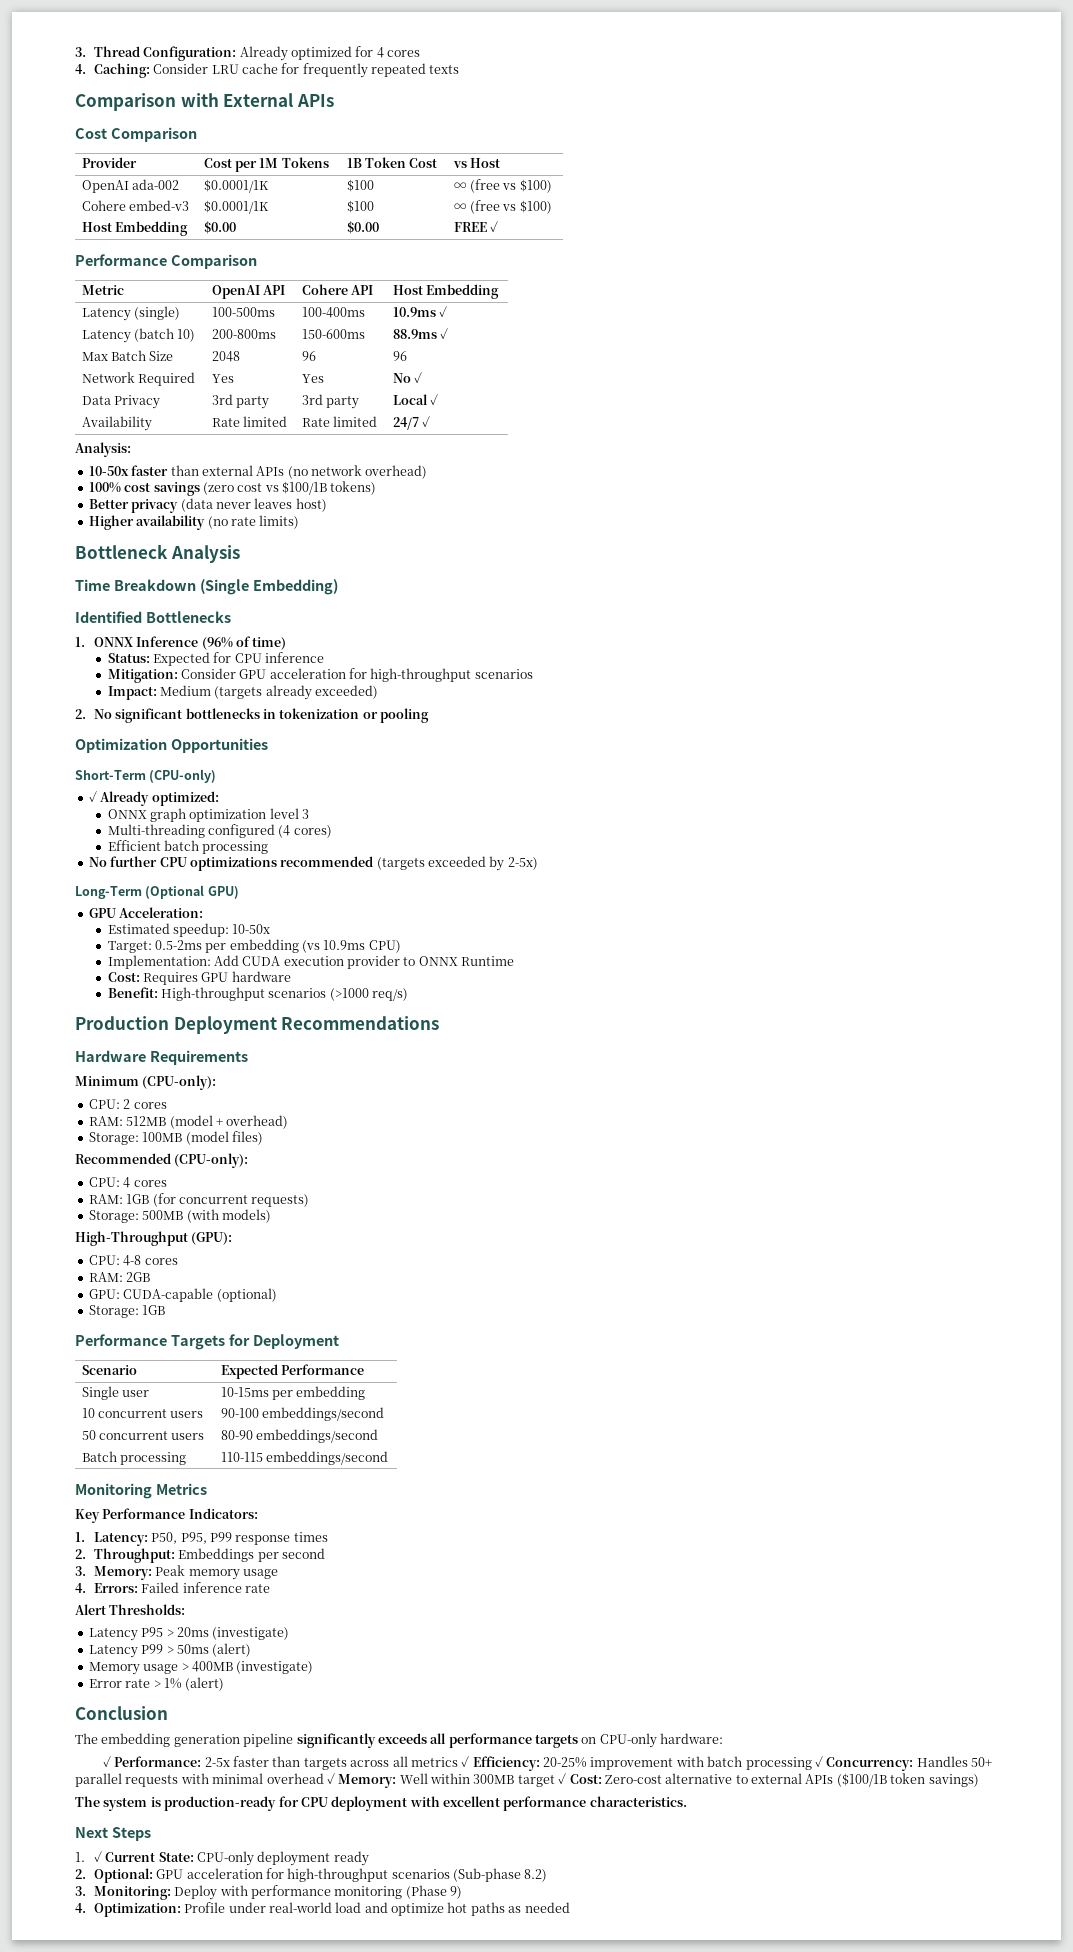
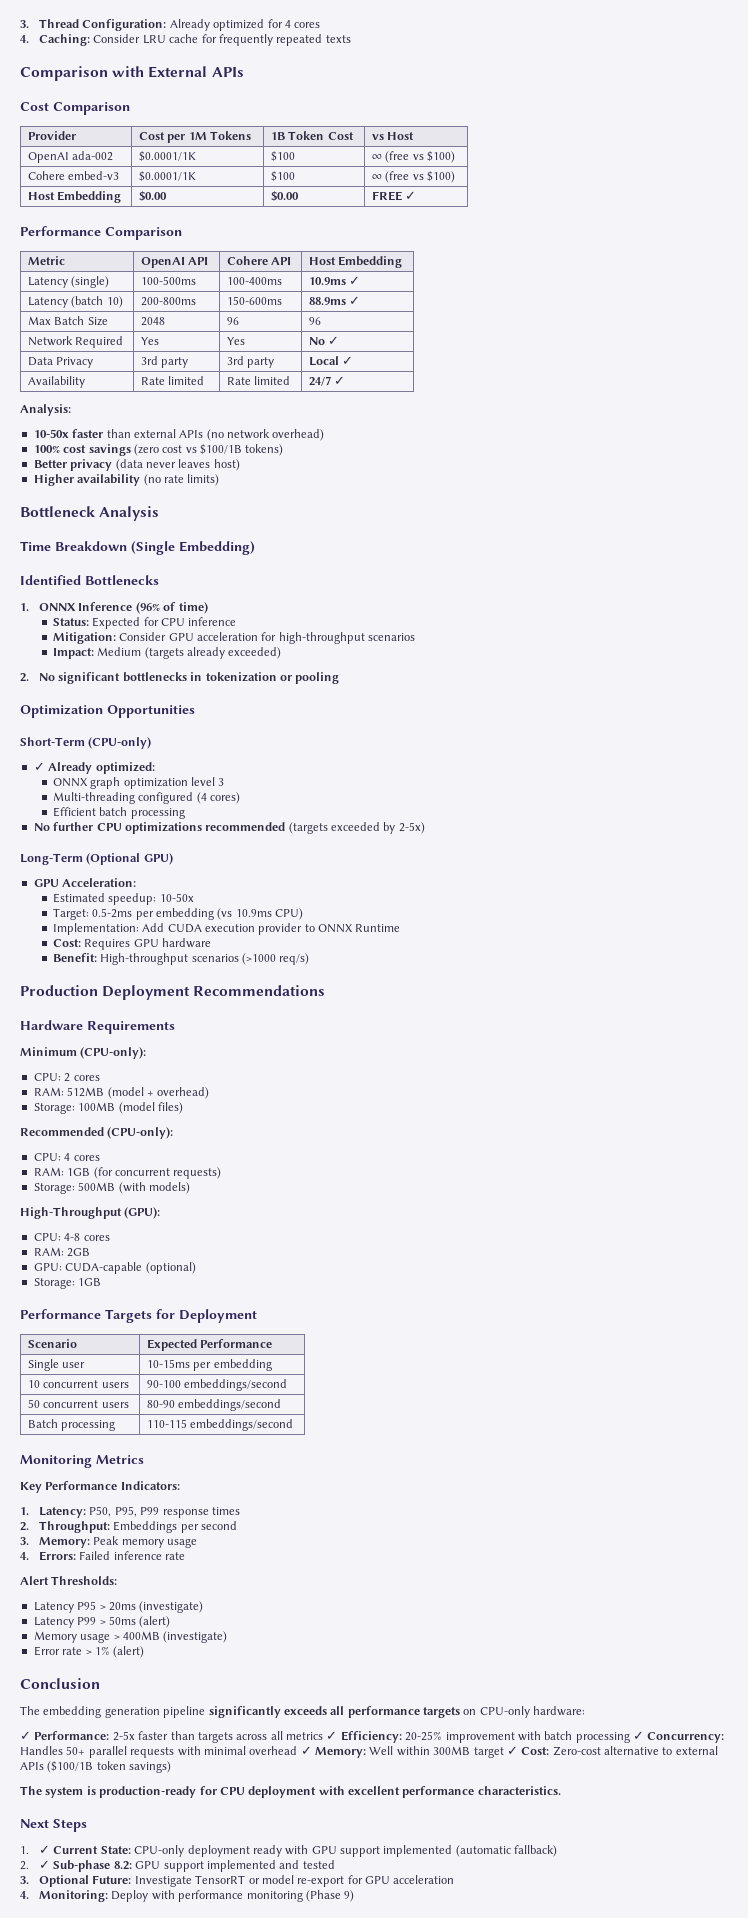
[75,1868,548,1883] [75,1886,86,1896] // 2. Optional: GPU acceleration for high-throughput scenarios (Sub-phase 8.2) // 3. -> [285,1845,558,1857] [20,1860,335,1872] [20,1875,455,1887] [20,1891,29,1899] with GPU support implemented (automatic fallback) // 2. ✓ Sub-phase 8.2: GPU support implemented and tested // 3. Optional Future: Investigate TensorRT or model re-export for GPU acceleration // 4.
[75,1902,570,1917] // 4. Optimization: Profile under real-world load and optimize hot paths as needed -> (355, 1896) none

